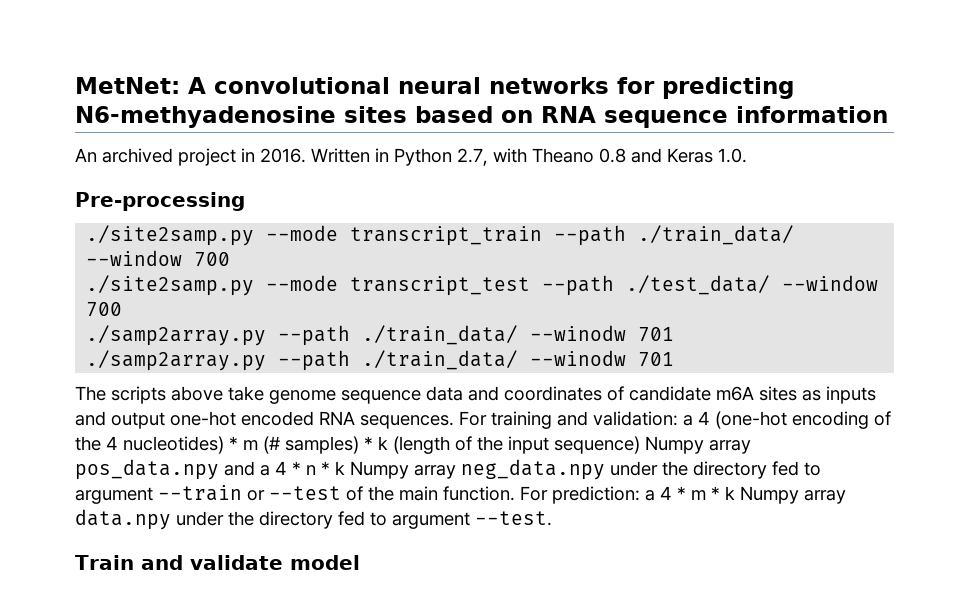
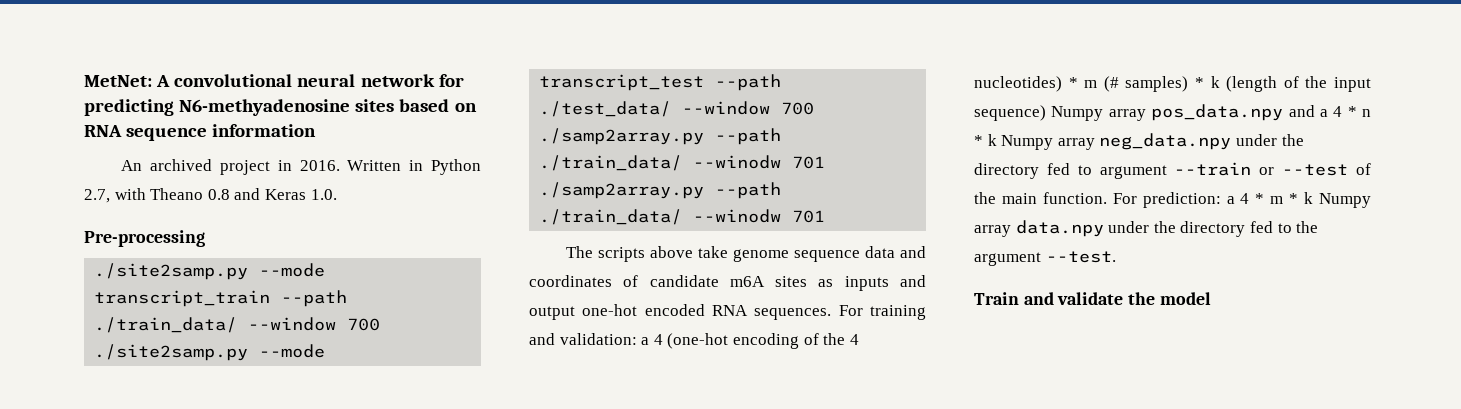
[489,77,609,94] networks -> [360,74,435,87] network
(387, 519) none -> [1296,221,1319,233] the
(283, 562) none -> [1128,292,1156,305] the

